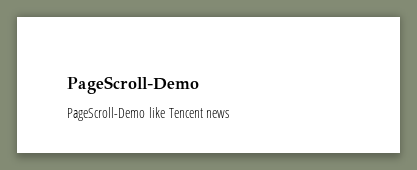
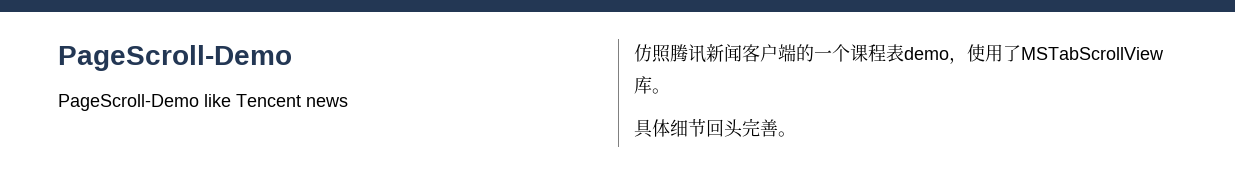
(230, 114) none -> [634,44,1164,64] [634,76,670,94] [634,118,796,138] // 仿照腾讯新闻客户端的一个课程表demo，使用了MSTabScrollView库。 // 具体细节回头完善。

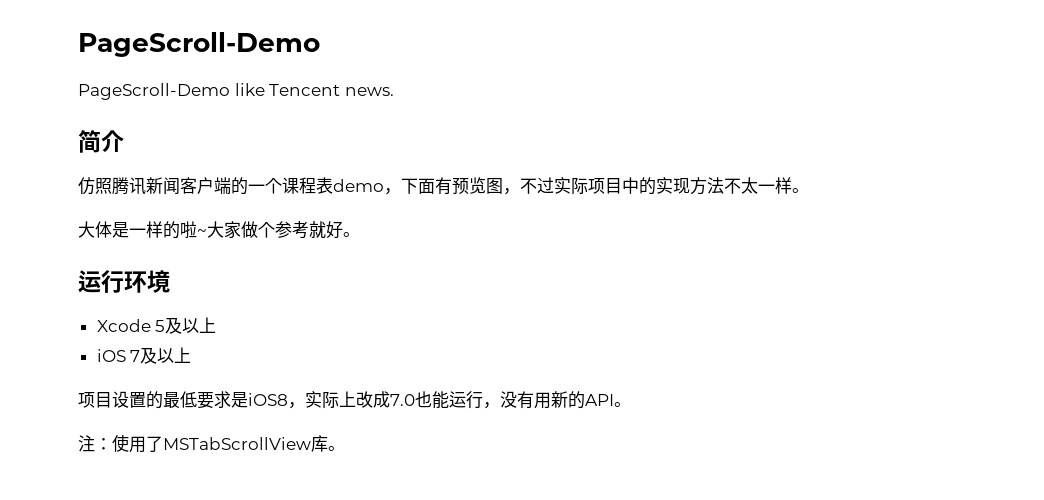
[306,97,348,107] news -> [344,87,394,96] [78,130,124,153] news. // 简介
(967, 60) none -> [401,177,809,195] [78,221,360,239] [78,270,170,293] [96,317,217,334] [96,347,192,364] [78,391,631,409] [78,435,112,452] 下面有预览图，不过实际项目中的实现方法不太一样。 // 大体是一样的啦~大家做个参考就好。 // 运行环境 // Xcode 5及以上 // iOS 7及以上 // 项目设置的最低要求是iOS8，实际上改成7.0也能运行，没有用新的API。 // 注：
[634,118,796,138] // 具体细节回头完善。 -> (345, 448) none

